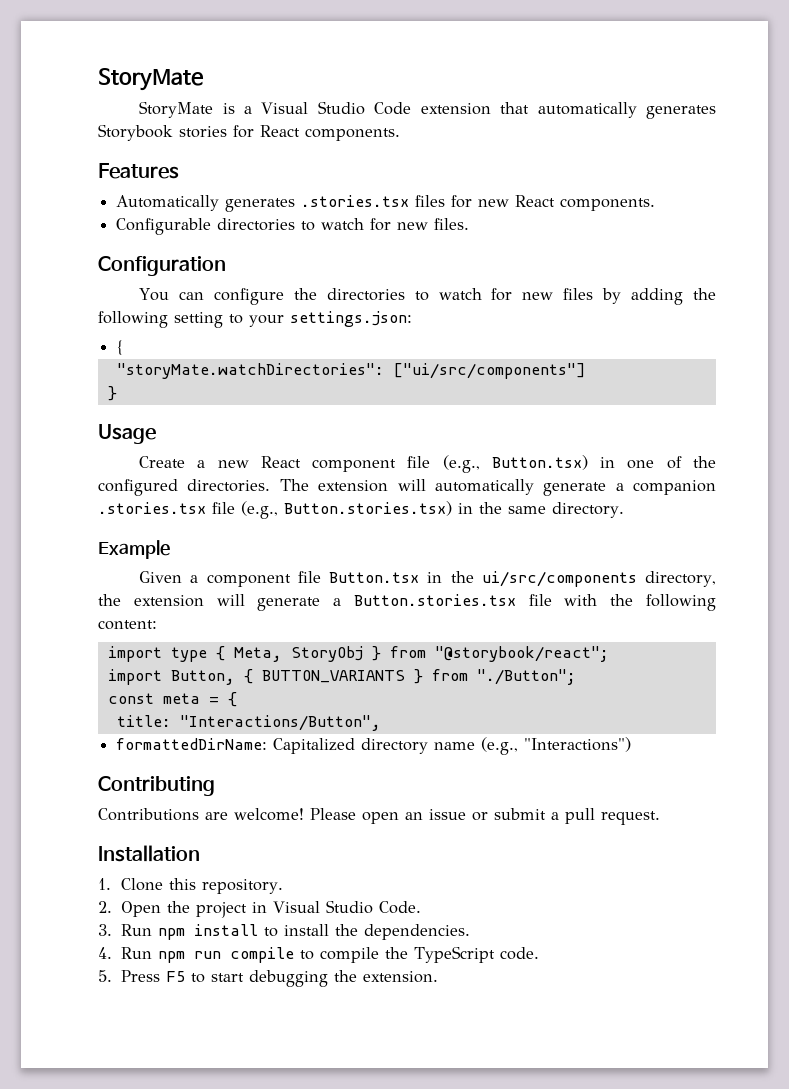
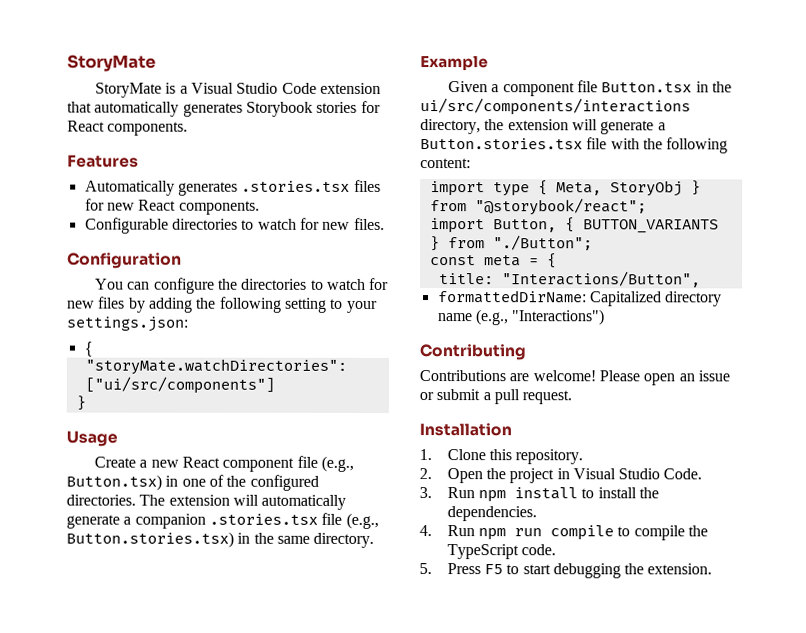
[481,571,637,587] ui/src/components -> [420,98,691,116] ui/src/components/interactions

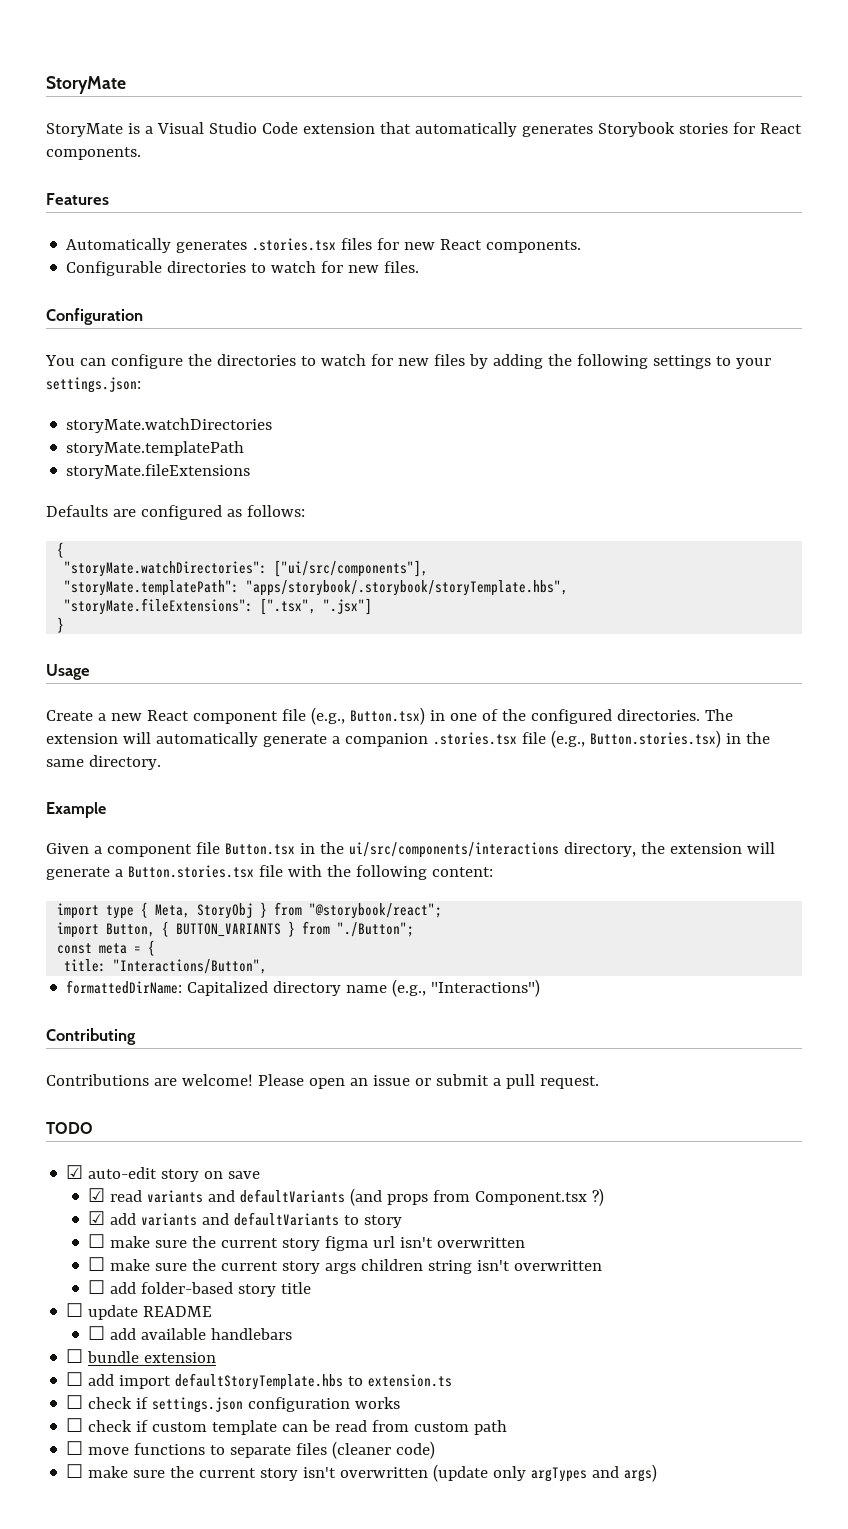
[284,297,327,313] setting -> [652,355,711,369] settings
[83,341,93,357] [84,358,347,375] [84,376,275,394] { // "storyMate.watchDirectories": ["ui/src/components"] -> [66,418,273,433] [66,441,245,456] [66,464,251,479] [46,505,305,520] [57,542,65,558] [64,560,429,577] [64,580,569,596] [64,598,373,615] storyMate.watchDirectories // storyMate.templatePath // storyMate.fileExtensions // Defaults are configured as follows: // { // "storyMate.watchDirectories": ["ui/src/components"], // "storyMate.templatePath": "apps/storybook/.storybook/storyTemplate.hbs", // "storyMate.fileExtensions": [".tsx", ".jsx"]
[419,423,512,437] [419,449,584,465] [419,468,703,484] [419,487,659,503] [446,506,537,522] [419,525,708,541] [446,544,556,560] [419,563,713,579] Installation // 1. Clone this repository. // 2. Open the project in Visual Studio Code. // 3. Run npm install to install the dependencies. // 4. Run npm run compile to compile the TypeScript code. // 5. Press F5 to start debugging the extension. -> [46,1122,93,1134] [66,1165,261,1182] [88,1188,605,1206] [88,1211,403,1228] [88,1234,526,1251] [88,1257,603,1274] [88,1280,312,1297] [66,1303,213,1320] [88,1326,293,1340] [66,1349,217,1363] [66,1372,453,1390] [66,1395,401,1413] [66,1418,508,1435] [66,1441,436,1459] [66,1464,658,1482] TODO // ☑ auto-edit story on save // ☑ read variants and defaultVariants (and props from Component.tsx ?) // ☑ add variants and defaultVariants to story // ☐ make sure the current story figma url isn't overwritten // ☐ make sure the current story args children string isn't overwritten // ☐ add folder-based story title // ☐ update README // ☐ add available handlebars // ☐ bundle extension // ☐ add import defaultStoryTemplate.hbs to extension.ts // ☐ check if settings.json configuration works // ☐ check if custom template can be read from custom path // ☐ move functions to separate files (cleaner code) // ☐ make sure the current story isn't overwritten (update only argTypes and args)

